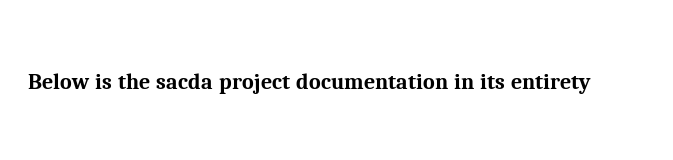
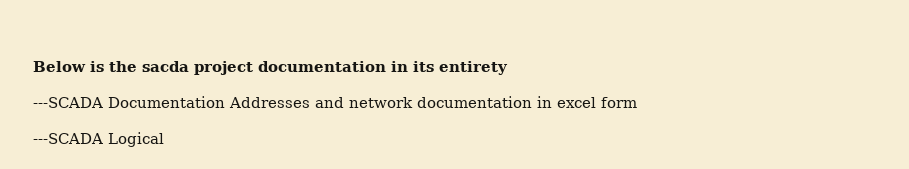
(591, 84) none -> [33,96,637,108] [33,132,164,147] // ---SCADA Documentation Addresses and network documentation in excel form // ---SCADA Logical

